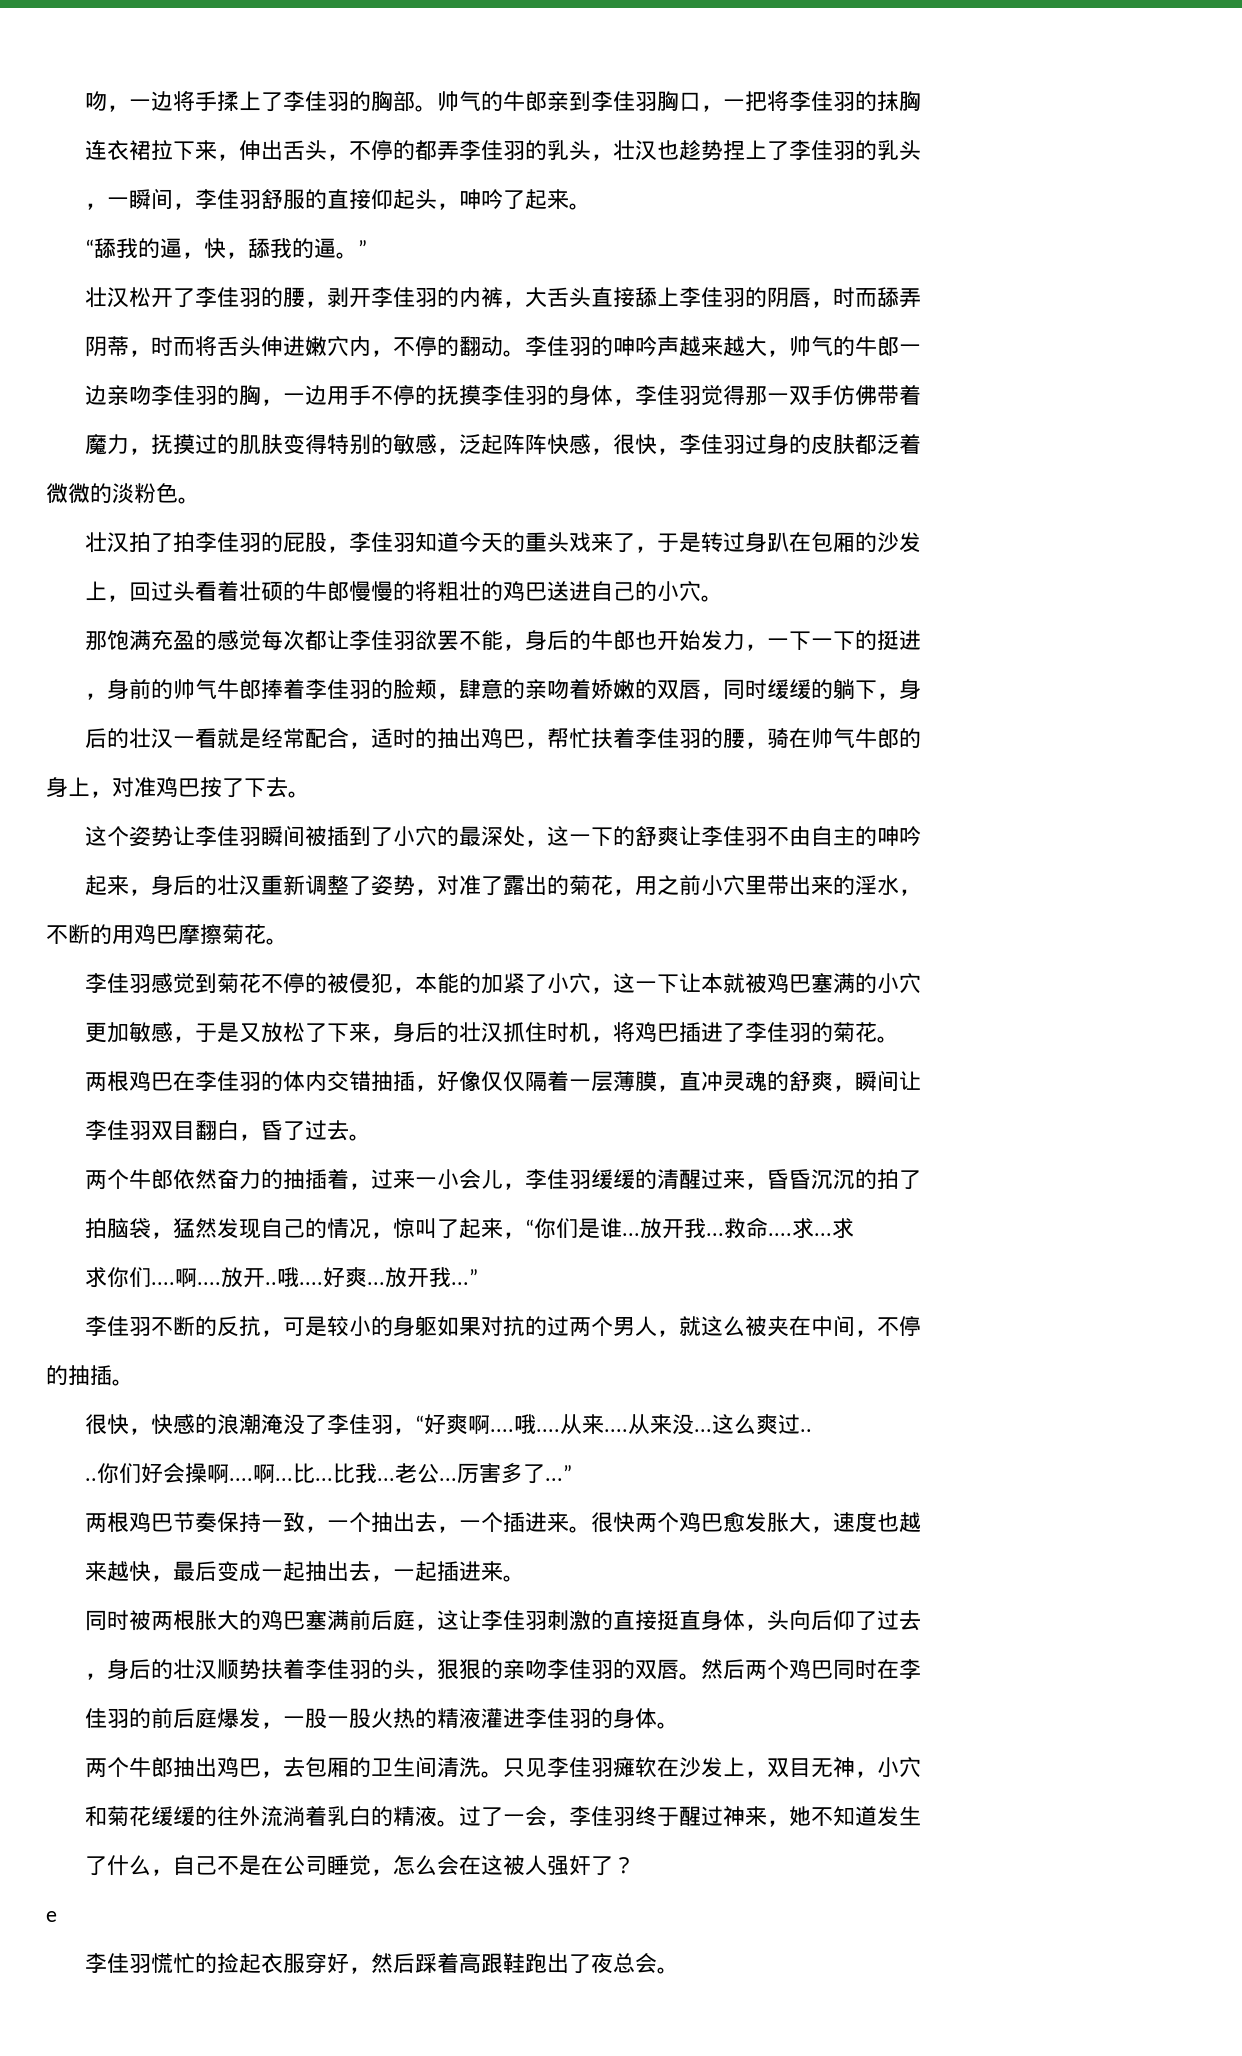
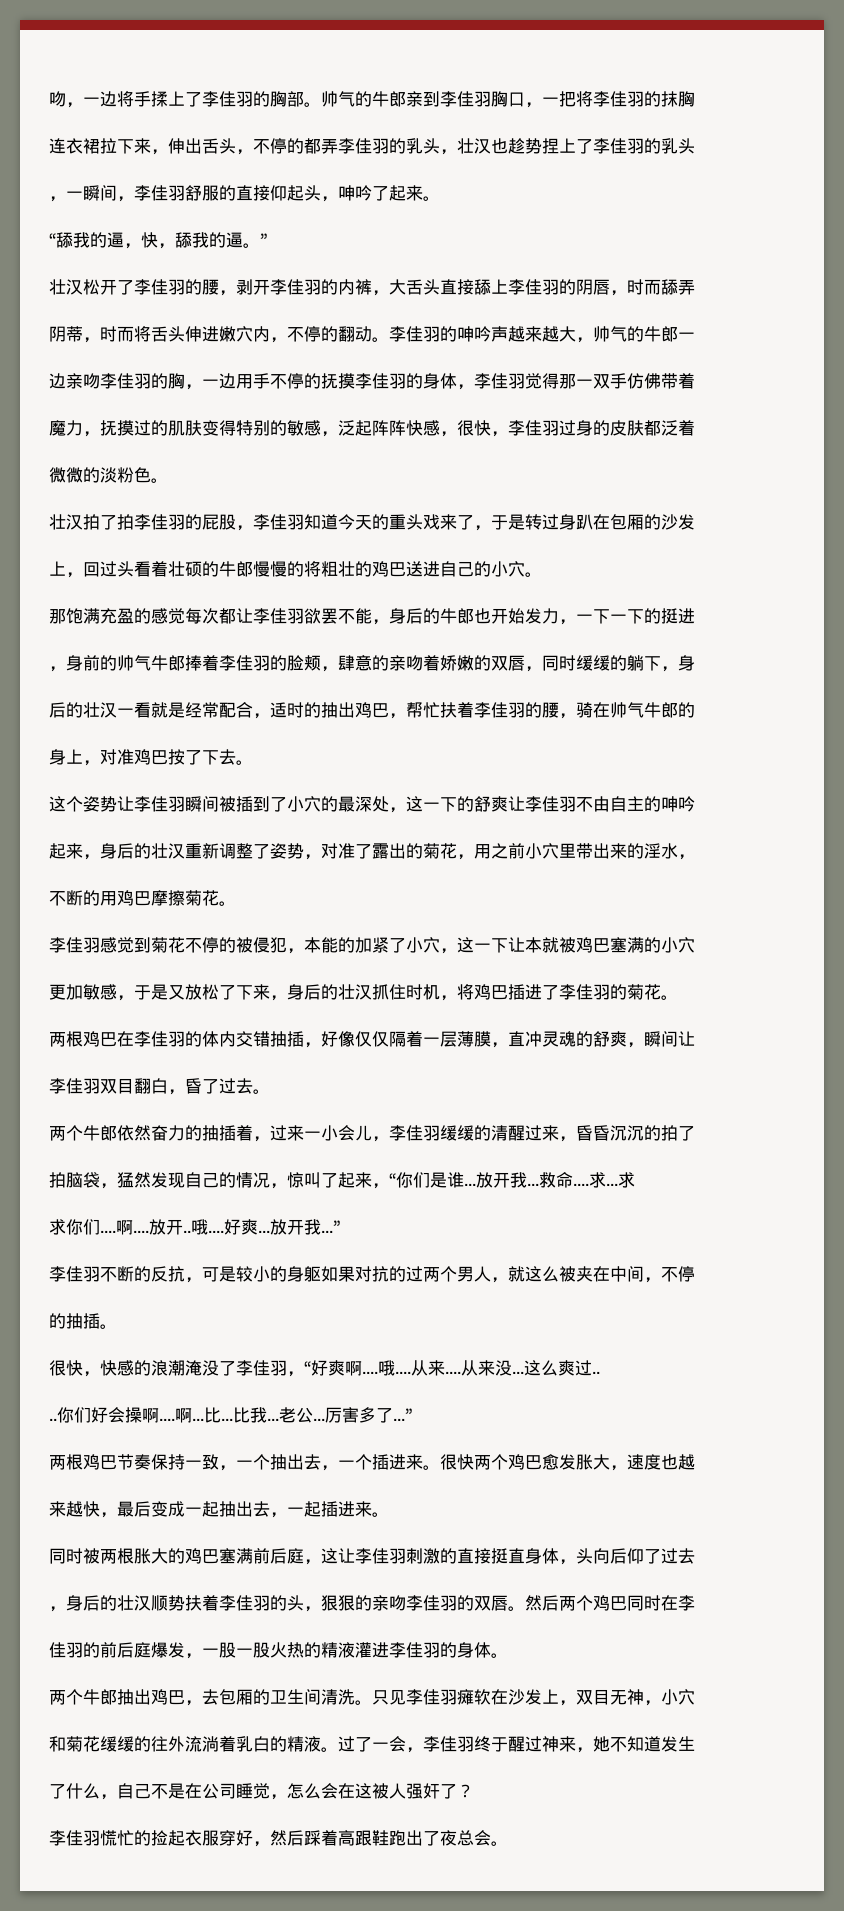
[46,1911,57,1922] // e -> (474, 1791) none

